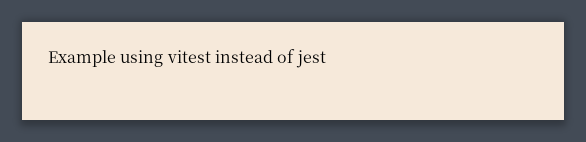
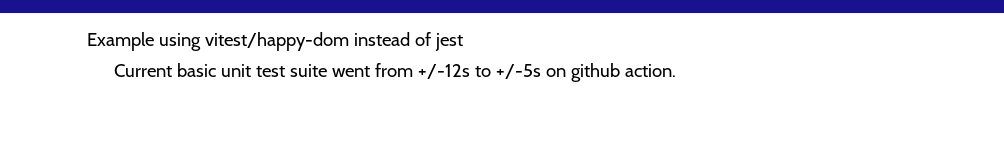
[166,50,211,63] vitest -> [204,32,349,51] vitest/happy-dom
(326, 59) none -> [113,63,676,82] // Current basic unit test suite went from +/-12s to +/-5s on github action.

